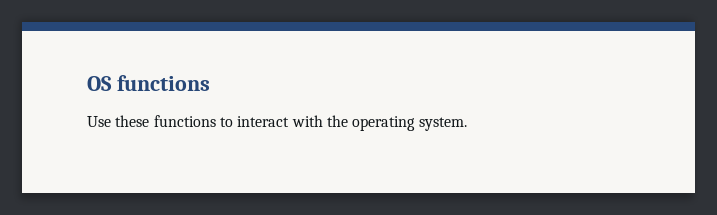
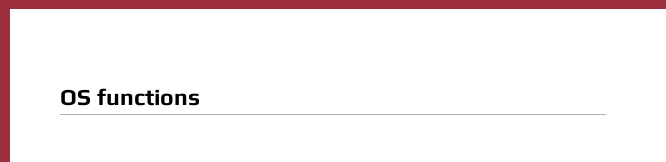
[87,115,467,131] // Use these functions to interact with the operating system. -> (201, 97) none

